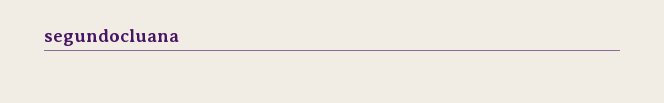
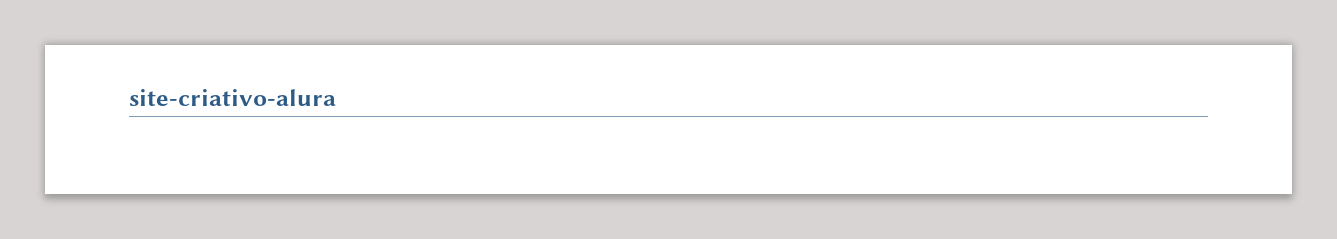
[44,29,179,46] segundocluana -> [129,89,336,106] site-criativo-alura

